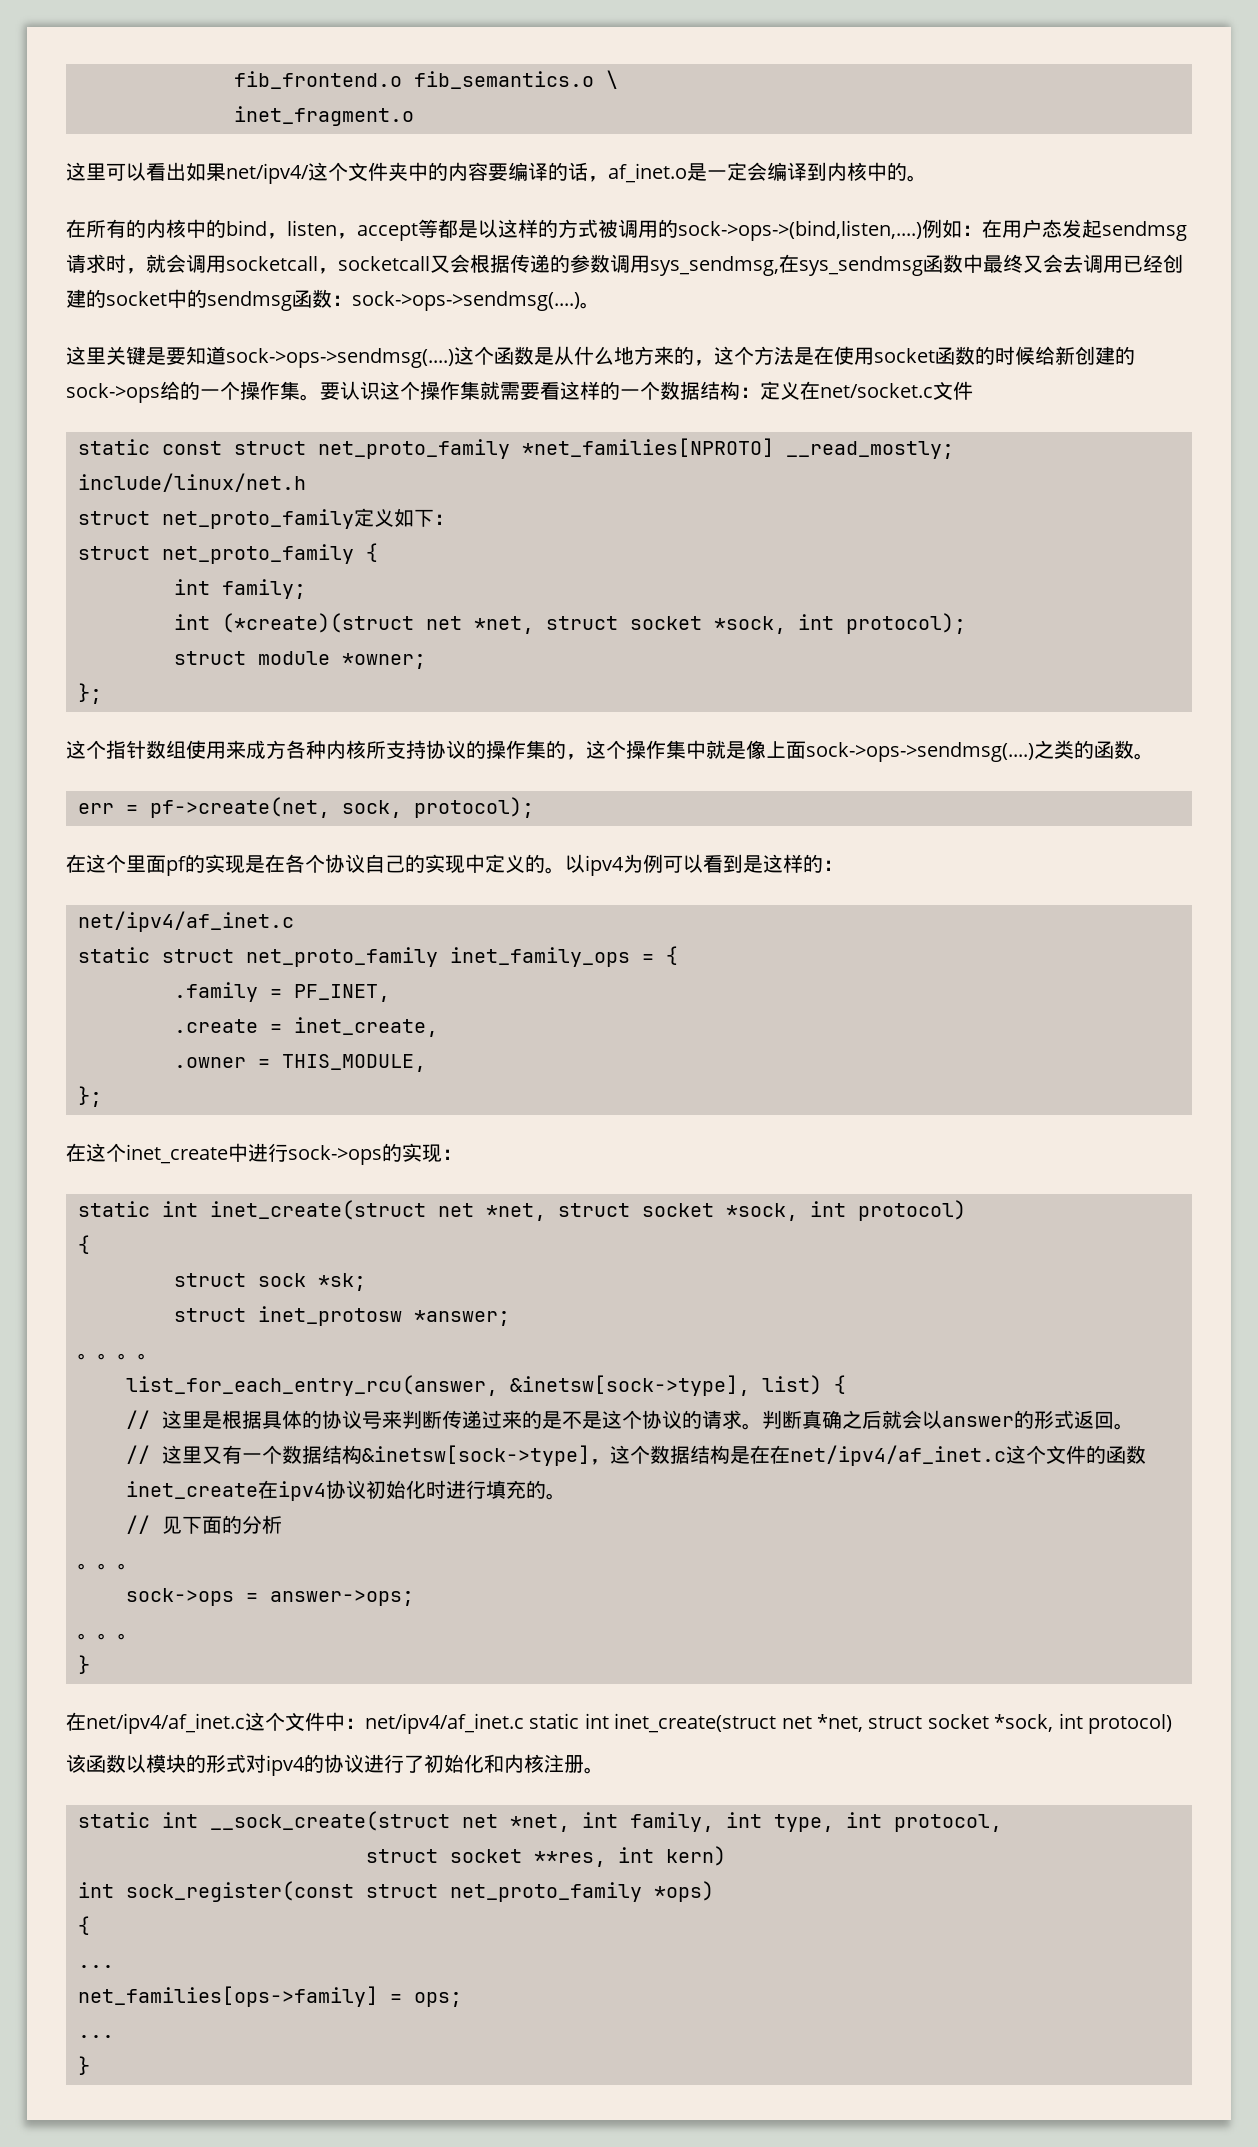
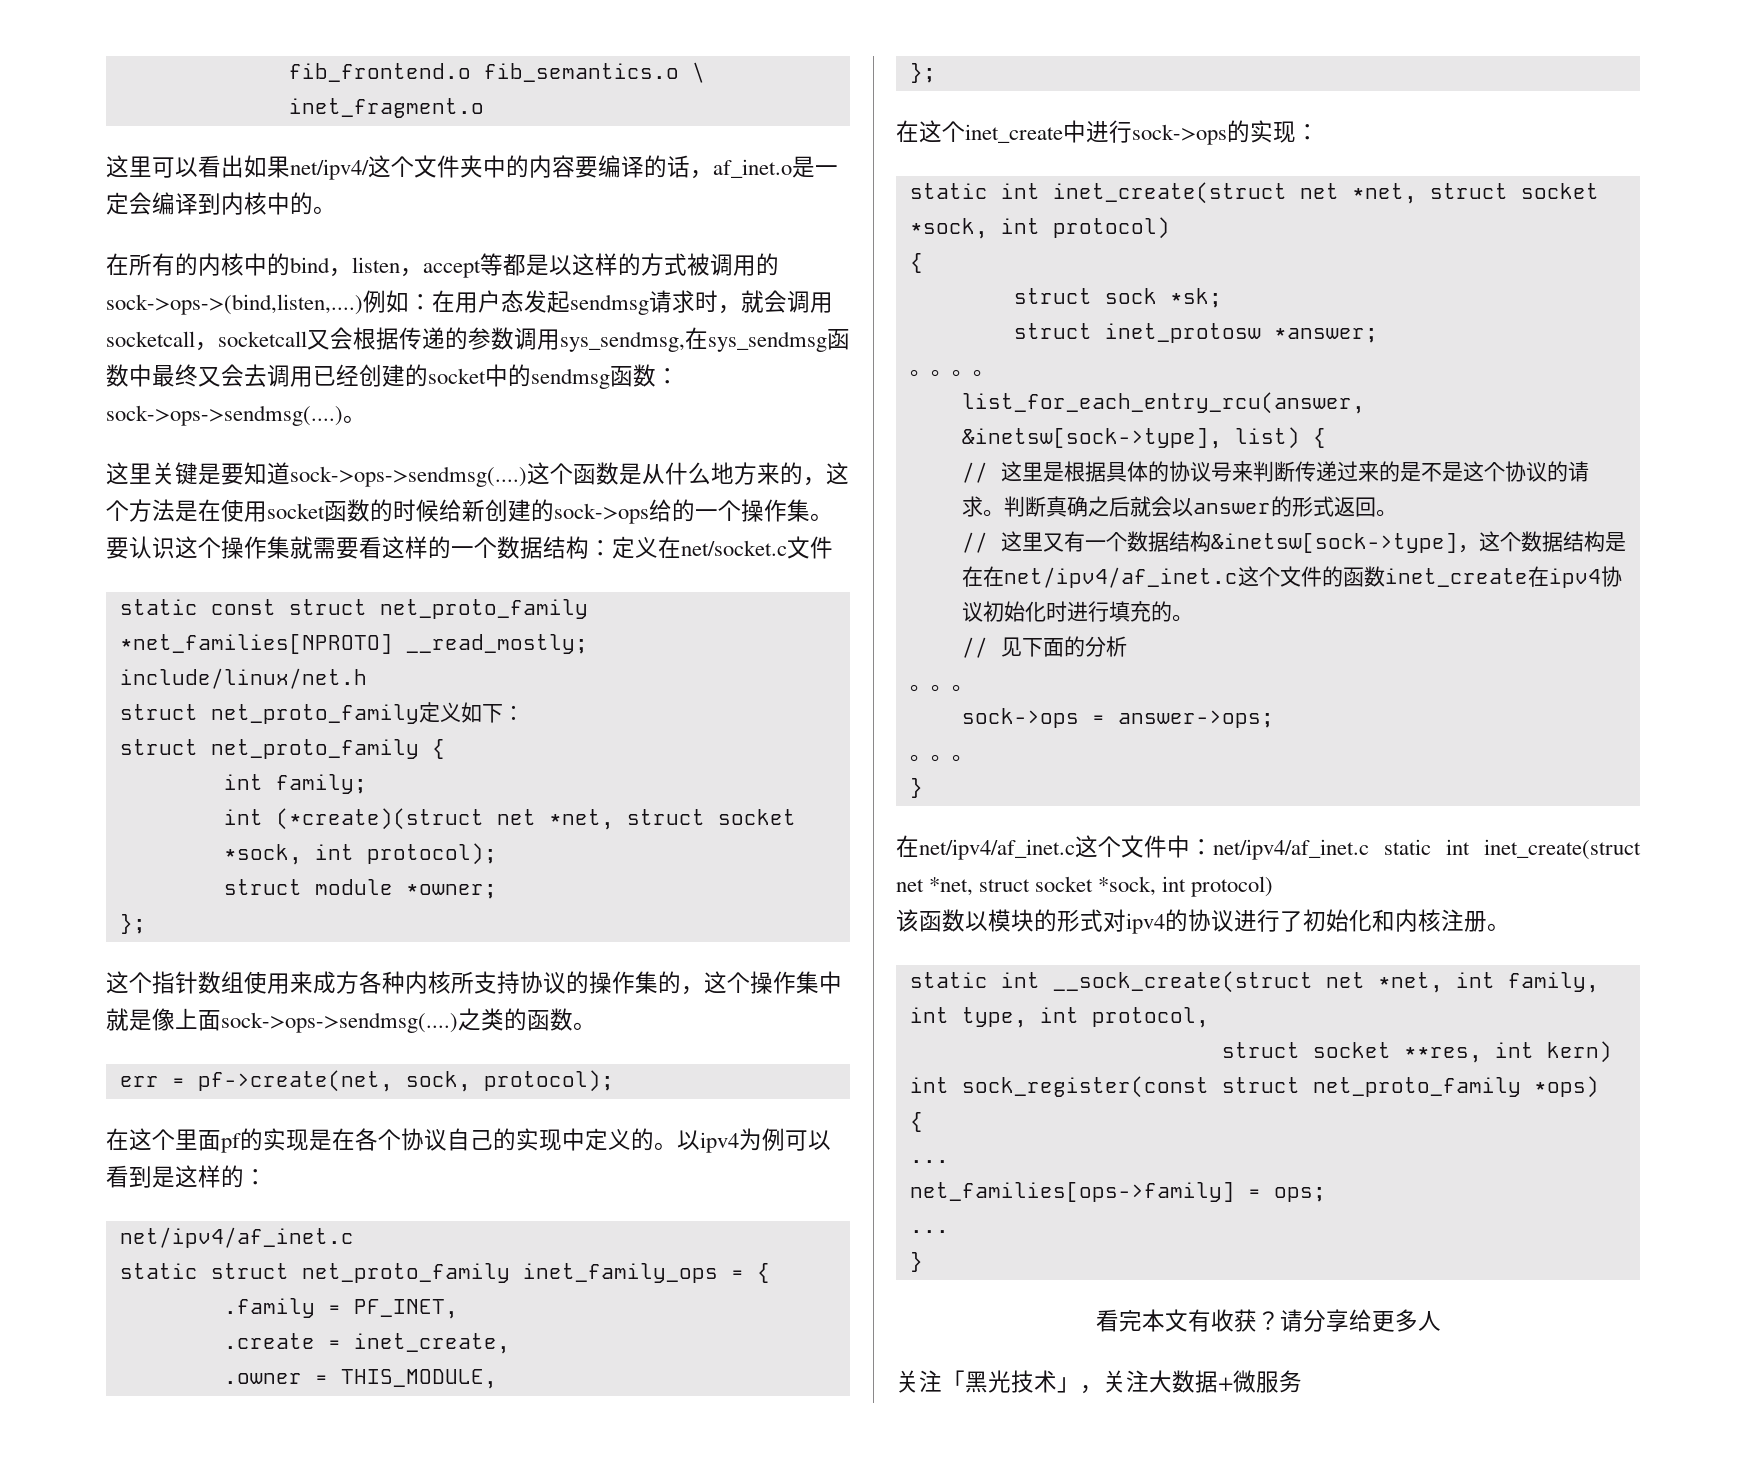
(90, 2065) none -> [1095,1309,1441,1332] [896,1370,1302,1394] // 看完本文有收获？请分享给更多人 // 关注「黑光技术」，关注大数据+微服务

